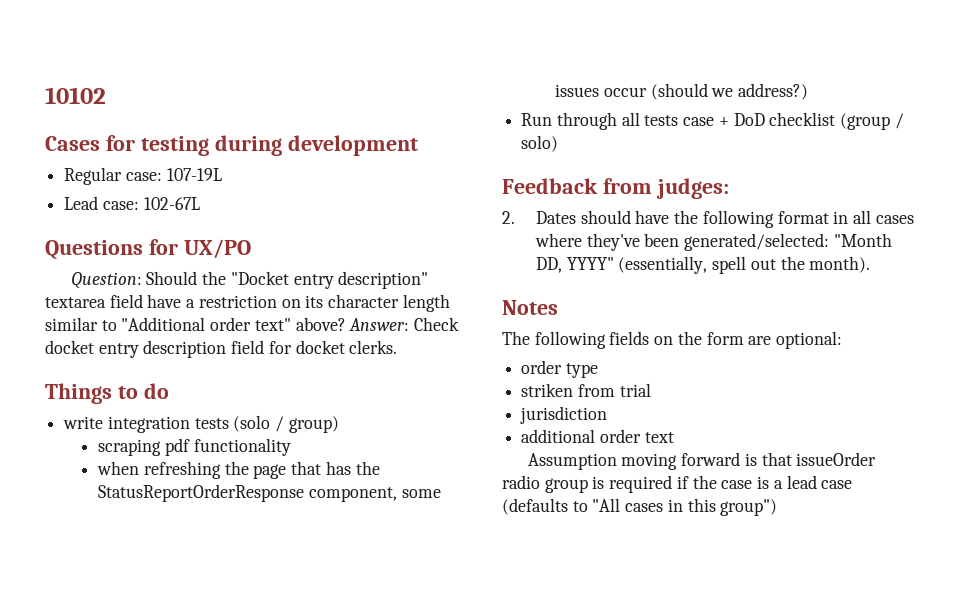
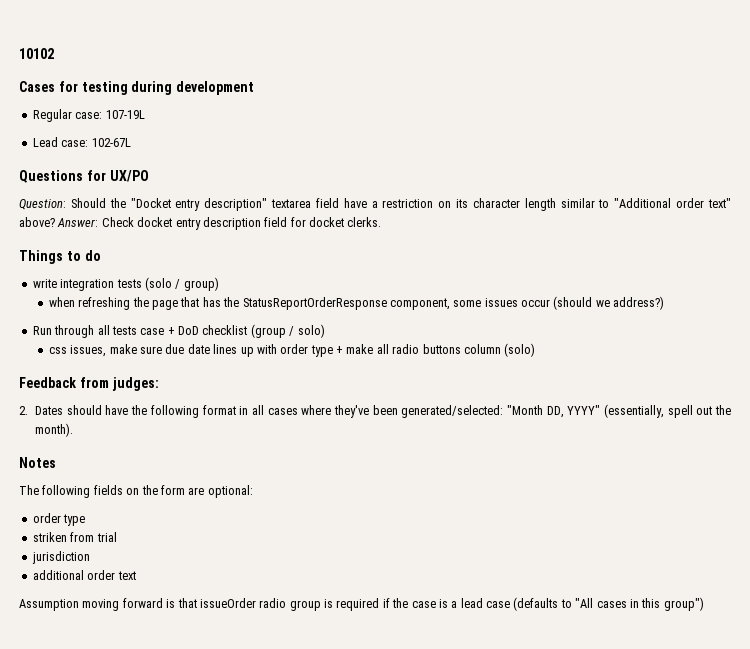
[98,438,291,456] // scraping pdf functionality -> (219, 284) none
(559, 143) none -> [48,343,536,357] // css issues, make sure due date lines up with order type + make all radio buttons column (solo)

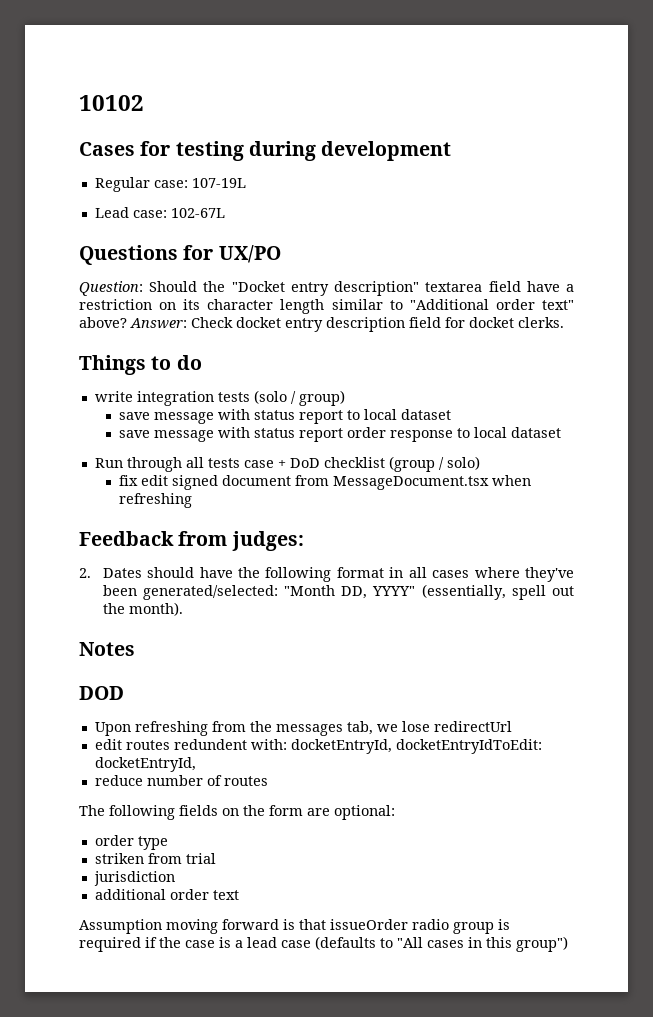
[48,296,665,310] when refreshing the page that has the StatusReportOrderResponse component, some issues occur (should we address?) -> [118,409,451,424] [118,427,561,442] save message with status report to local dataset // save message with status report order response to local dataset
[48,343,536,357] css issues, make sure due date lines up with order type + make all radio buttons column (solo) -> [118,475,531,490] [118,493,192,508] fix edit signed document from MessageDocument.tsx when refreshing
(56, 462) none -> [79,686,124,700] [94,721,512,736] [94,739,542,754] [94,757,196,772] [94,775,268,786] // DOD // Upon refreshing from the messages tab, we lose redirectUrl // edit routes redundent with: docketEntryId, docketEntryIdToEdit: docketEntryId, // reduce number of routes

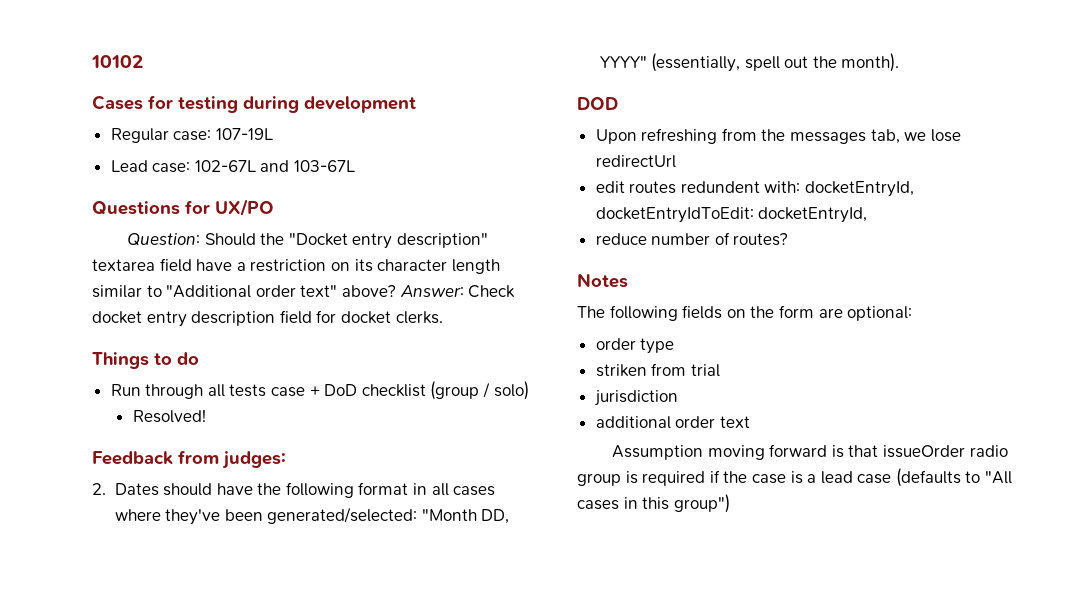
(225, 213) none -> [260,160,356,172] and 103-67L
[94,390,345,406] [118,409,451,424] [118,427,561,442] // write integration tests (solo / group) // save message with status report to local dataset // save message with status report order response to local dataset -> (199, 358) none
[118,475,531,490] [118,493,192,508] fix edit signed document from MessageDocument.tsx when refreshing -> [132,409,206,423] Resolved!
[79,642,135,656] // Notes -> (900, 62) none
[223,776,268,786] routes -> [733,233,789,246] [577,273,628,288] routes? // Notes

